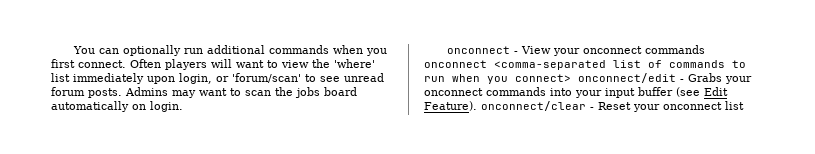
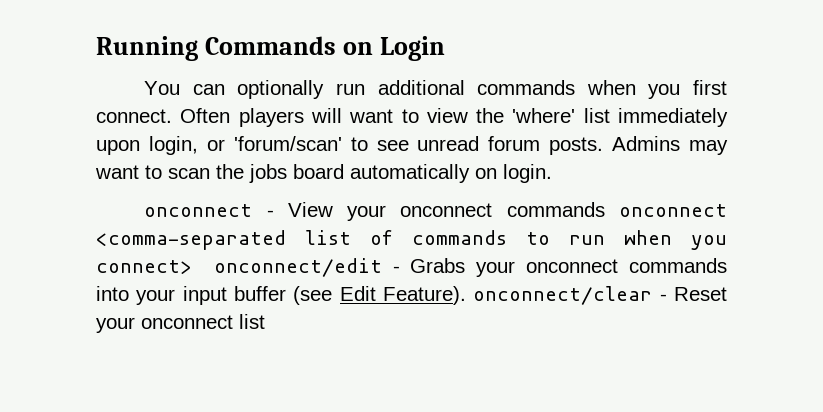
(72, 50) none -> [96,36,446,61] Running Commands on Login //

